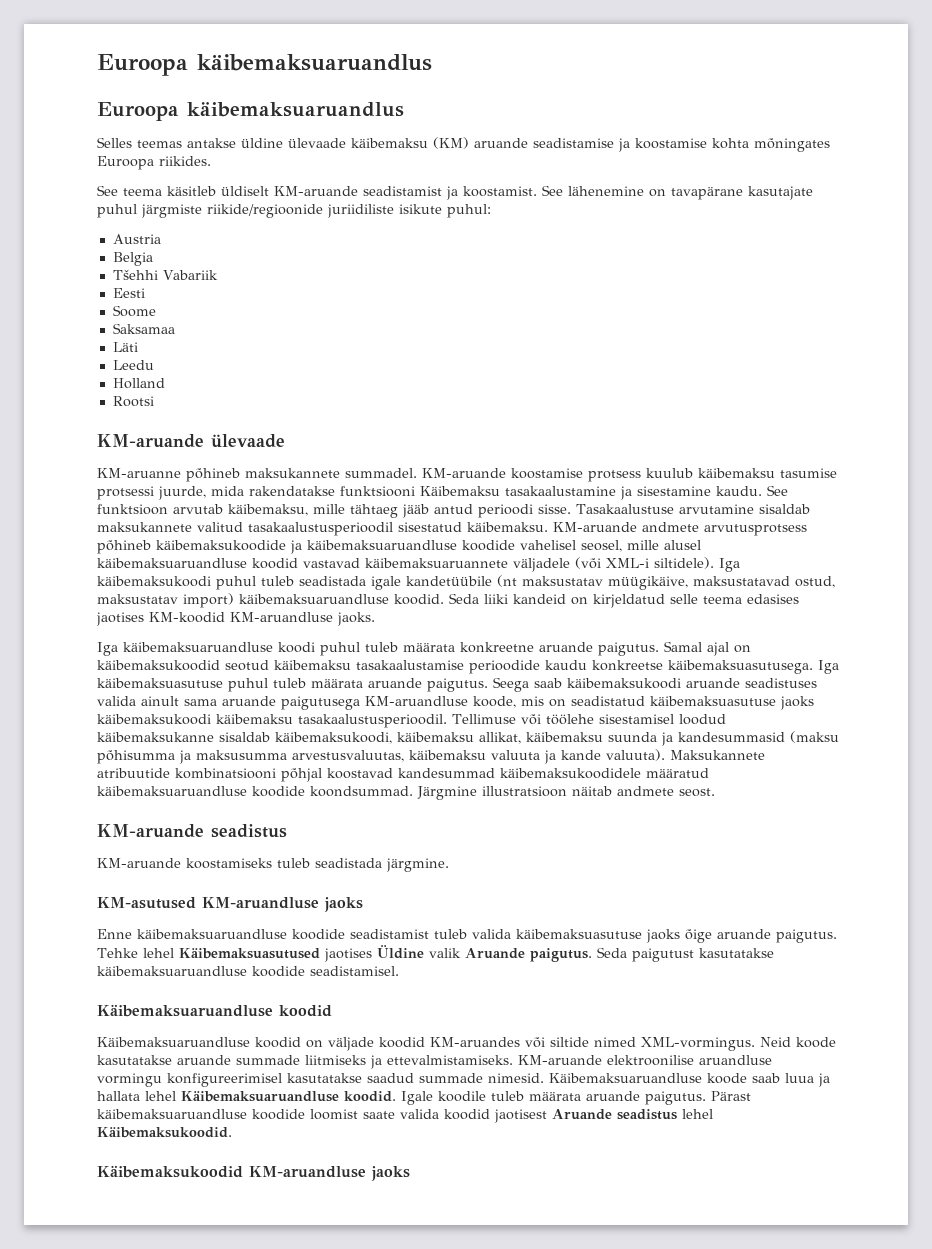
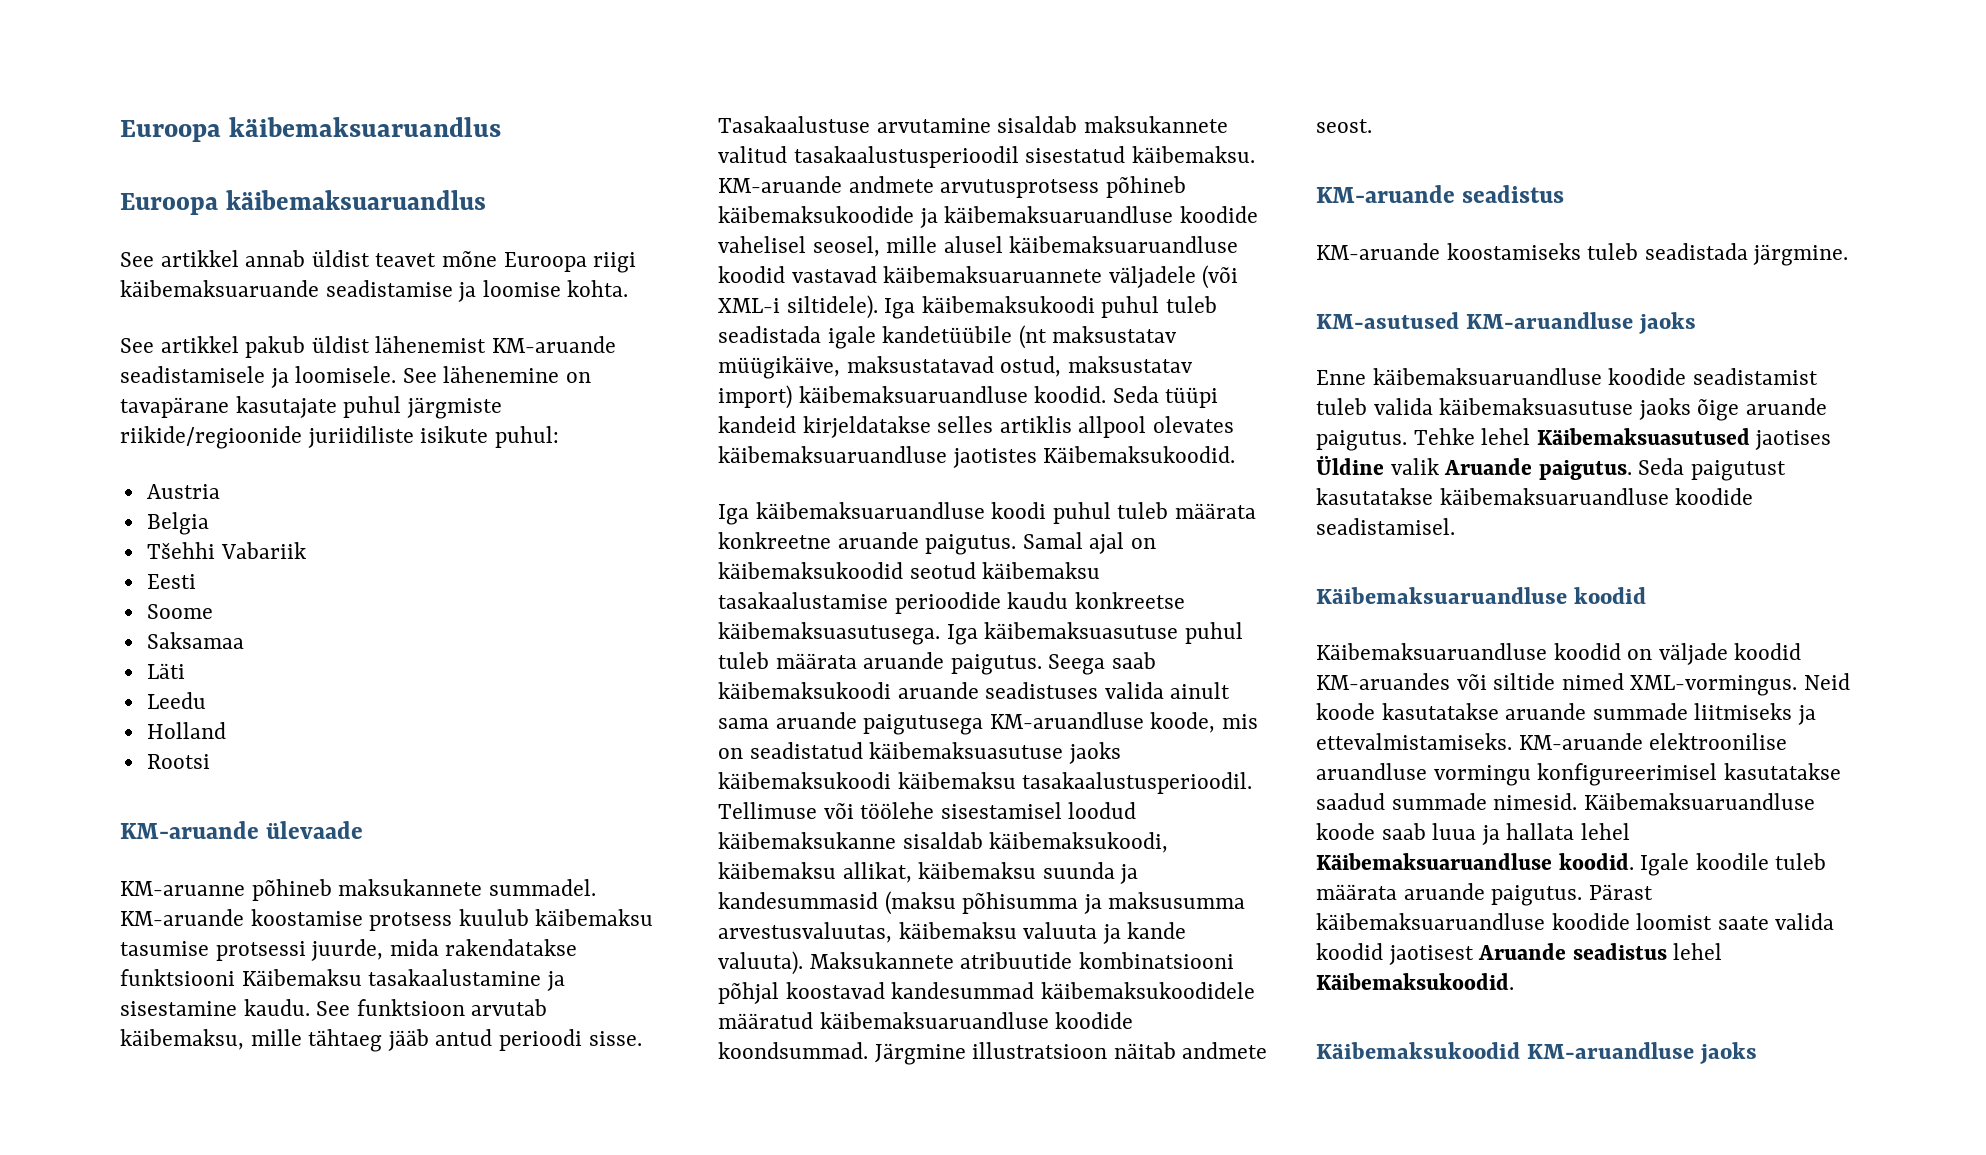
[97,137,830,152] [97,156,211,170] [97,185,537,200] Selles teemas antakse üldine ülevaade käibemaksu (KM) aruande seadistamise ja koostamise kohta mõningates Euroopa riikides. // See teema käsitleb üldiselt KM-aruande seadistamist ja koostamist. -> [120,250,637,273] [120,280,629,302] [120,336,617,358] [120,366,397,388] See artikkel annab üldist teavet mõne Euroopa riigi käibemaksuaruande seadistamise ja loomise kohta. // See artikkel pakub üldist lähenemist KM-aruande seadistamisele ja loomisele.
[484,594,799,608] [96,612,375,626] liiki kandeid on kirjeldatud selle teema edasises jaotises KM-koodid KM-aruandluse jaoks. -> [1165,387,1219,408] [718,416,1235,438] [718,446,1236,468] tüüpi kandeid kirjeldatakse selles artiklis allpool olevates käibemaksuaruandluse jaotistes Käibemaksukoodid.

